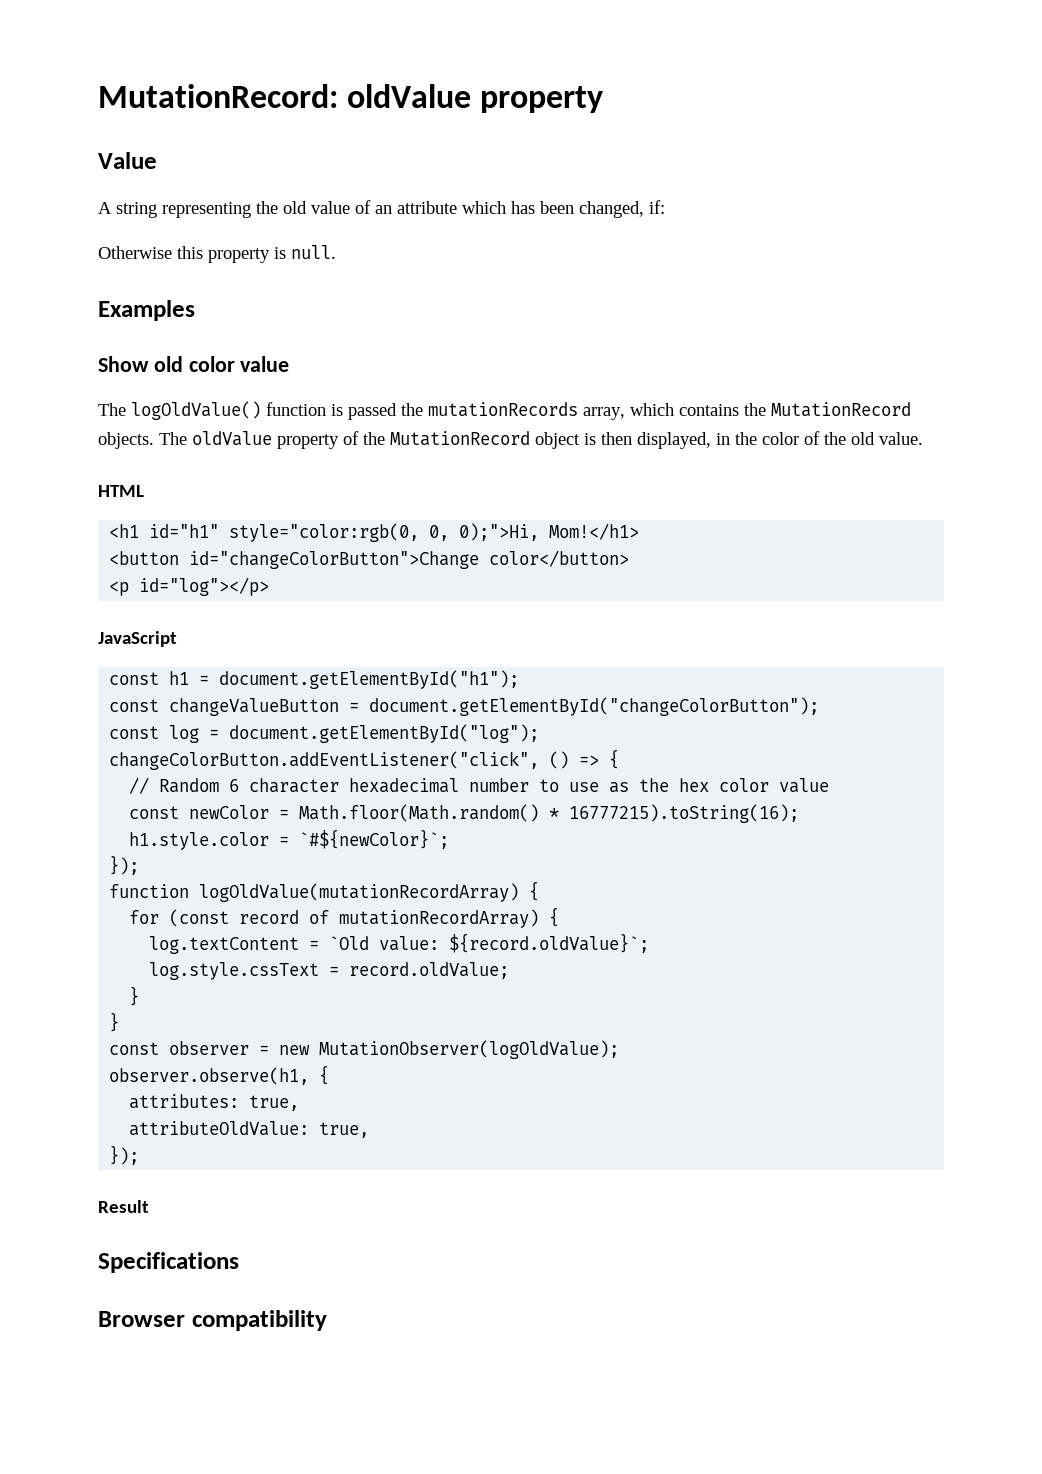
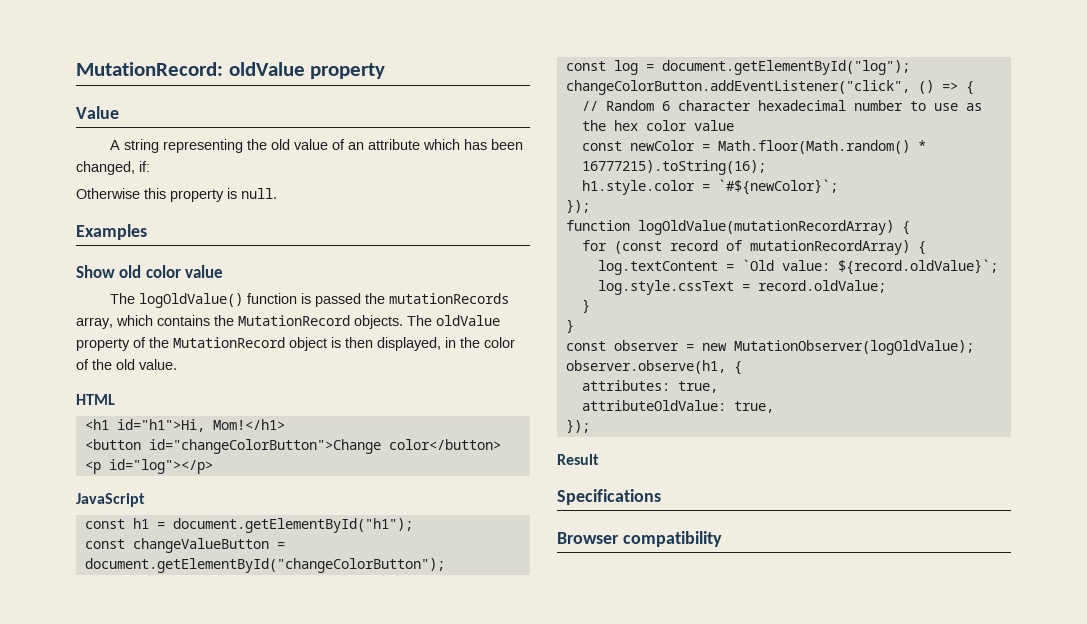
[149,523,540,542] id="h1" style="color:rgb(0, 0, 0);">Hi, -> [116,419,205,432] id="h1">Hi,

